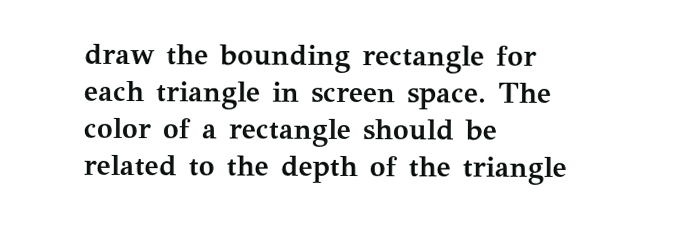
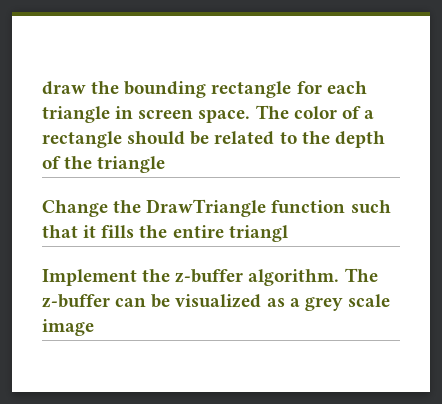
(567, 170) none -> [42,199,391,217] [42,225,288,242] [42,268,378,286] [42,294,390,311] [42,319,94,336] // Change the DrawTriangle function such that it fills the entire triangl // Implement the z-buffer algorithm. The z-buffer can be visualized as a grey scale image

